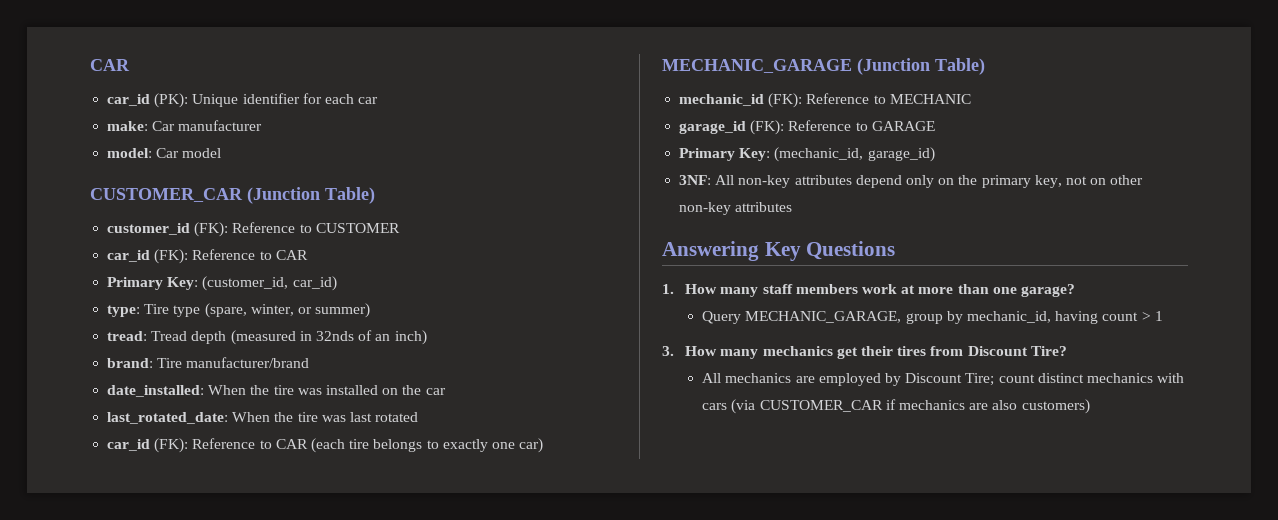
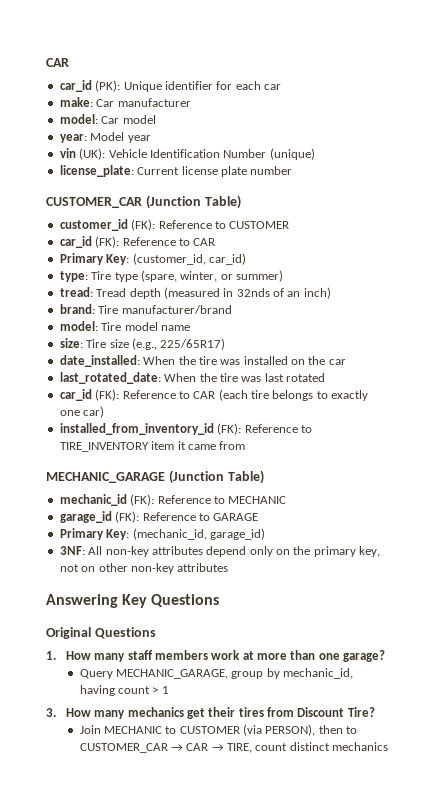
(222, 153) none -> [59,132,151,143] [59,148,315,160] [59,165,293,177] // year: Model year // vin (UK): Vehicle Identification Number (unique) // license_plate: Current license plate number
(310, 362) none -> [59,321,190,331] [59,338,226,350] // model: Tire model name // size: Tire size (e.g., 225/65R17)
(544, 445) none -> [59,423,312,435] [59,441,246,452] // installed_from_inventory_id (FK): Reference to TIRE_INVENTORY item it came from
(896, 250) none -> [46,627,156,639] // Original Questions
[702,373,1185,386] [702,399,1090,414] All mechanics are employed by Discount Tire; count distinct mechanics with cars (via CUSTOMER_CAR if mechanics are also customers) -> [79,724,358,736] [79,742,389,753] Join MECHANIC to CUSTOMER (via PERSON), then to CUSTOMER_CAR → CAR → TIRE, count distinct mechanics

